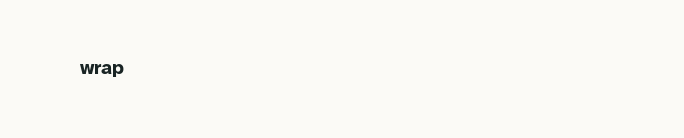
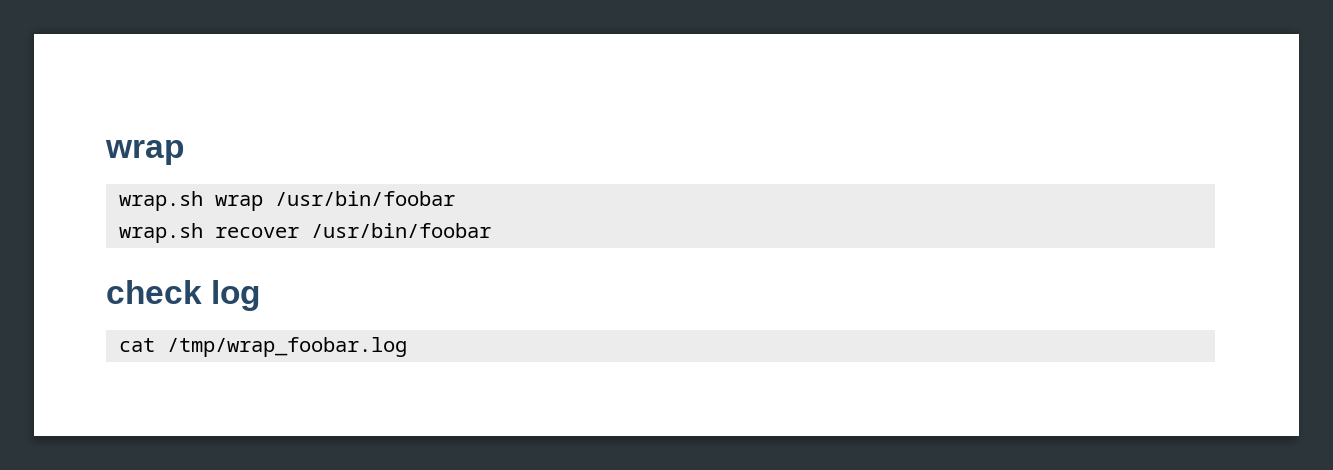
[80,64,124,77] wrap -> [105,140,184,165] [118,191,455,211] [118,223,491,243] [106,280,261,311] [118,337,407,357] wrap // wrap.sh wrap /usr/bin/foobar // wrap.sh recover /usr/bin/foobar // check log // cat /tmp/wrap_foobar.log

